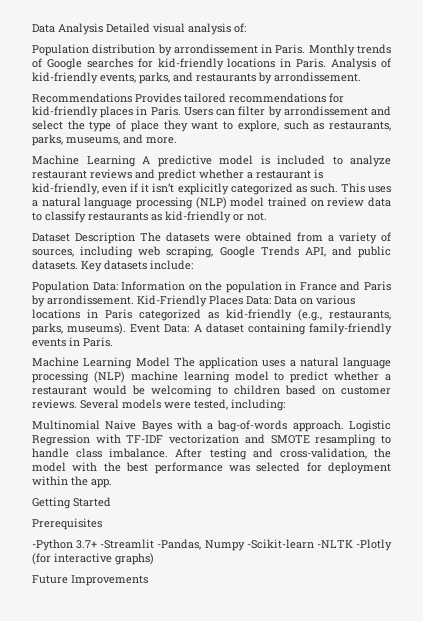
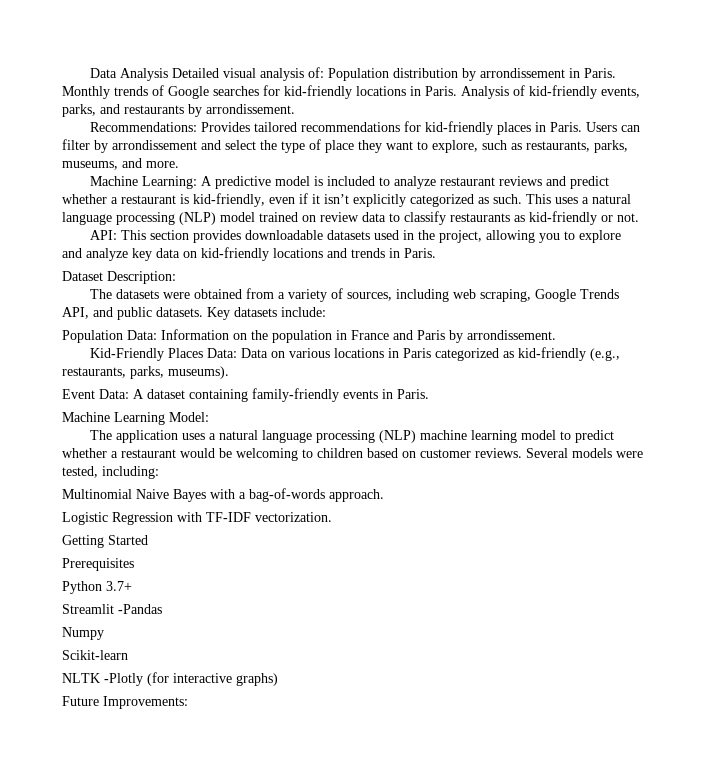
(246, 28) // -> (324, 72) none
[32,93,132,103] Recommendations -> [89,122,197,132] Recommendations:
[86,155,136,167] Learning -> [141,176,197,189] Learning:
(267, 216) none -> [89,230,621,243] [62,247,436,261] // API: This section provides downloadable datasets used in the project, allowing you to explore and analyze key data on kid-friendly locations and trends in Paris.
[75,232,135,244] Description -> [107,271,176,284] Description: //
(134, 300) none -> (556, 335) //
(127, 329) none -> (229, 372) //
[135,357,170,367] Model -> [169,412,209,422] Model: //
(344, 426) none -> (384, 495) //
[169,434,392,446] [32,448,391,460] [32,462,391,474] [32,476,112,488] vectorization and SMOTE resampling to handle class imbalance. After testing and cross-validation, the model with the best performance was selected for deployment within the app. -> [255,512,332,522] vectorization.
[32,539,73,551] -Python -> [62,581,102,594] Python
[100,539,202,550] -Streamlit -Pandas, -> [62,604,162,614] // Streamlit -Pandas //
[246,539,353,549] -Scikit-learn -NLTK -> [62,650,128,660] [62,673,100,683] // Scikit-learn // NLTK
[71,575,148,586] Improvements -> [103,696,188,709] Improvements:

